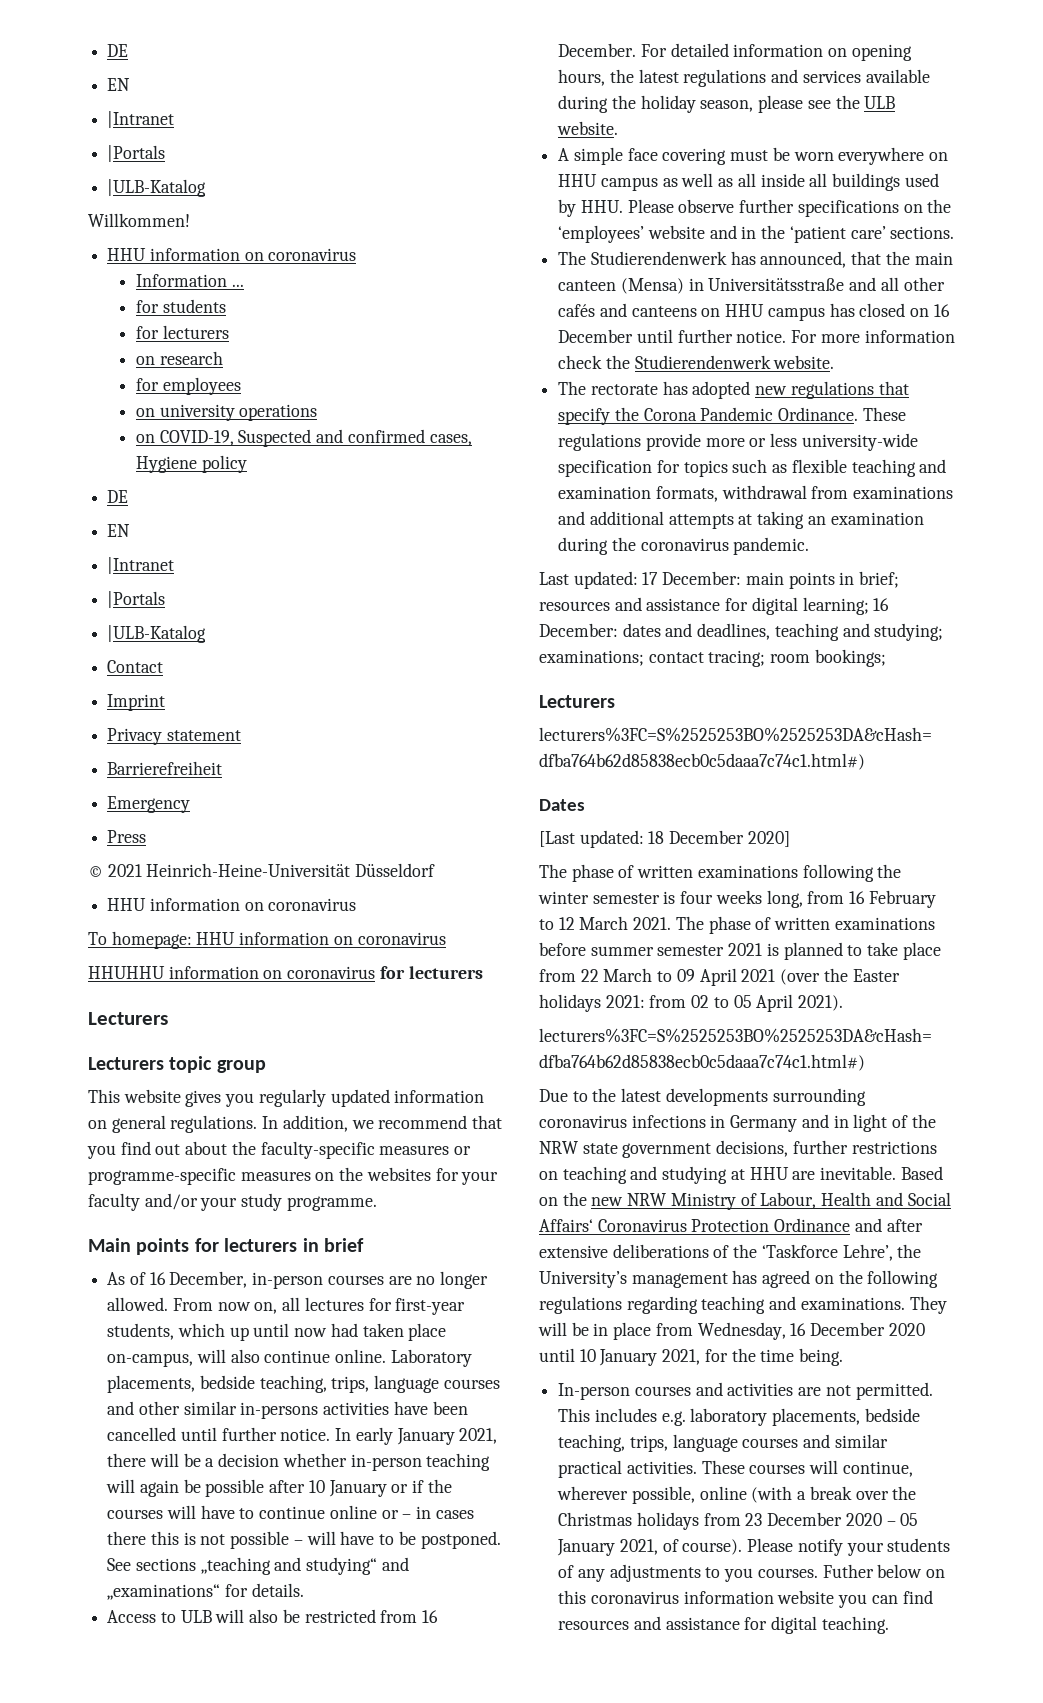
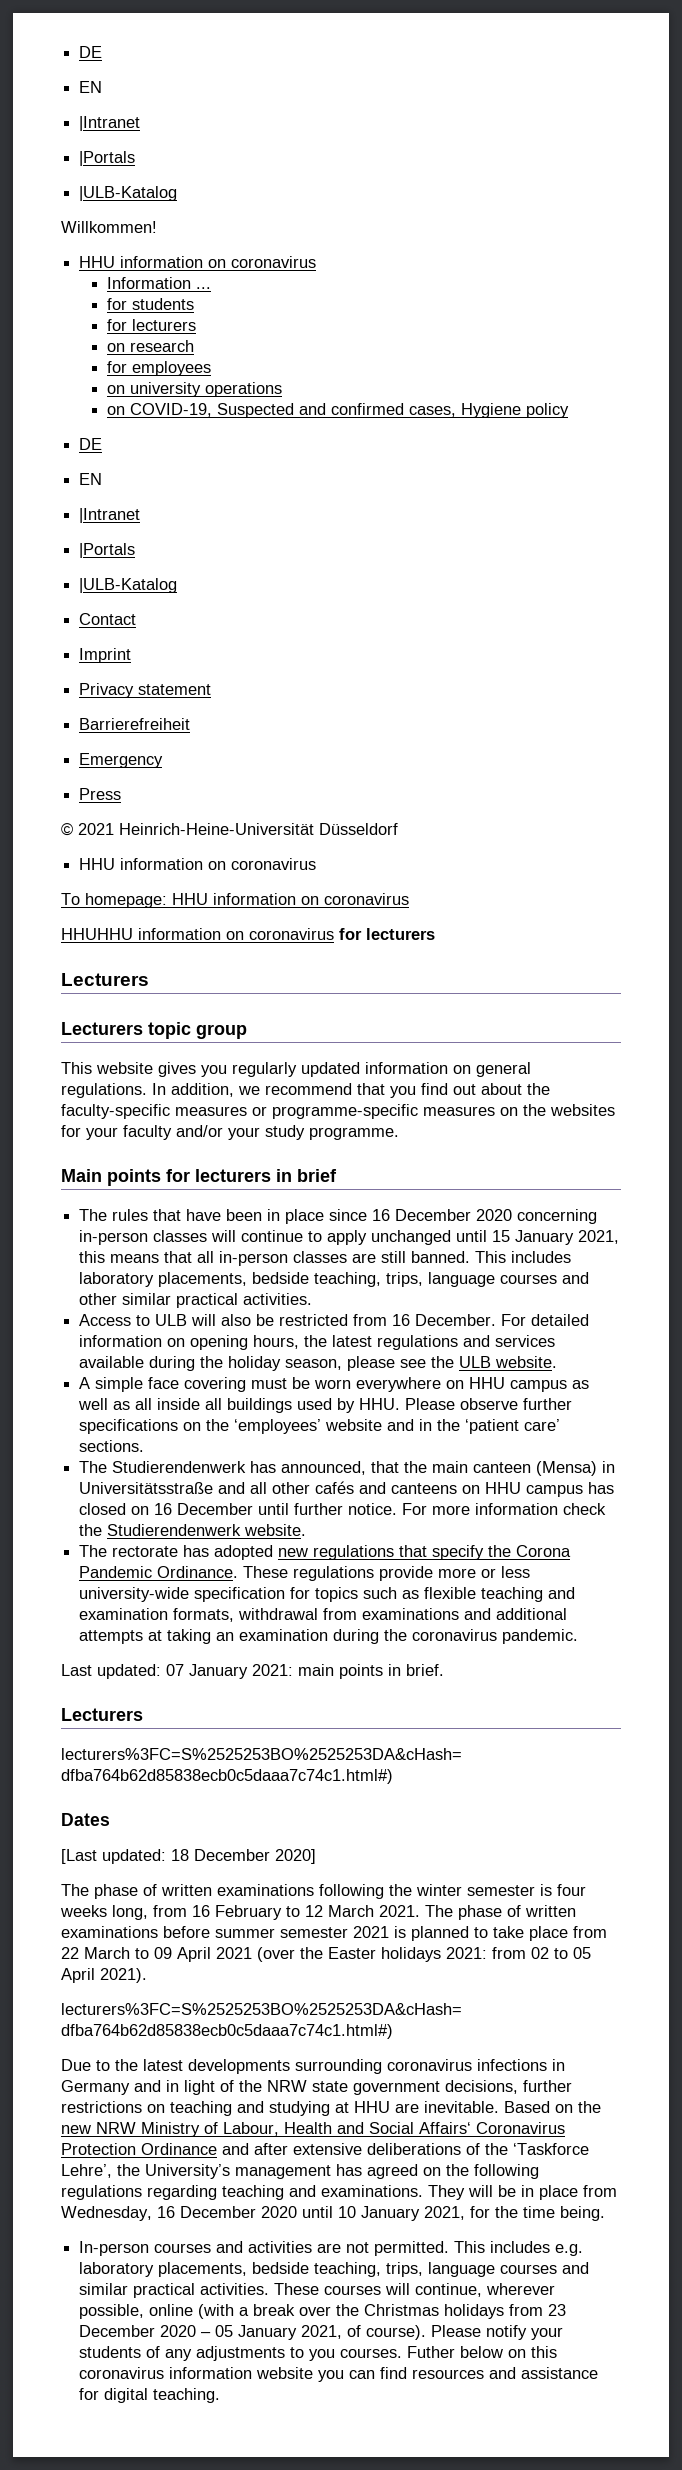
[107,1271,489,1289] [107,1297,466,1315] [107,1323,447,1341] [107,1349,472,1367] As of 16 December, in-person courses are no longer allowed. From now on, all lectures for first-year students, which up until now had taken place on-campus, will also continue online. Laboratory -> [79,1209,598,1224] [79,1230,620,1245] [79,1251,572,1266] [79,1272,155,1287] The rules that have been in place since 16 December 2020 concerning in-person classes will continue to apply unchanged until 15 January 2021, this means that all in-person classes are still banned. This includes laboratory
[240,1401,468,1419] [107,1427,498,1445] [107,1453,491,1471] [106,1479,452,1497] [107,1505,474,1519] [107,1531,501,1549] [107,1557,409,1575] [107,1583,304,1600] in-persons activities have been cancelled until further notice. In early January 2021, there will be a decision whether in-person teaching will again be possible after 10 January or if the courses will have to continue online or – in cases there this is not possible – will have to be postponed. See sections „teaching and studying“ and „examinations“ for details. -> [176,1293,313,1308] practical activities.
[642,571,900,589] [539,597,890,615] [539,623,944,641] [539,649,886,667] 17 December: main points in brief; resources and assistance for digital learning; 16 December: dates and deadlines, teaching and studying; examinations; contact tracing; room bookings; -> [166,1664,444,1679] 07 January 2021: main points in brief.

